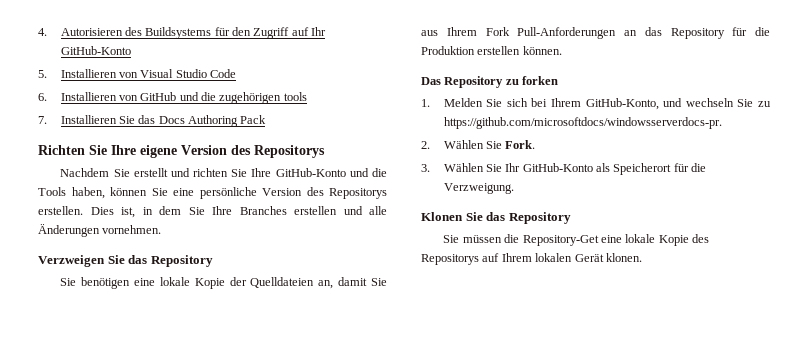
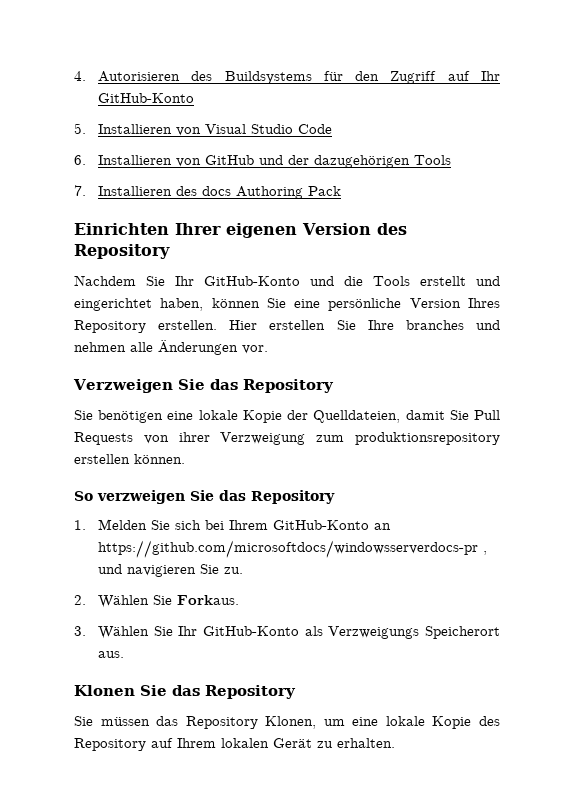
[201,92,307,104] die zugehörigen tools -> [288,155,452,168] der dazugehörigen Tools
[118,115,185,124] Sie das Docs -> [176,186,232,196] des docs
[38,145,325,158] Richten Sie Ihre eigene Version des Repositorys -> [74,223,407,238] [74,244,170,259] Einrichten Ihrer eigenen Version des Repository
[133,168,272,177] erstellt und richten Sie Ihre -> [175,276,194,286] Ihr
(66, 191) none -> [420,276,500,286] [74,298,152,311] erstellt und eingerichtet
[306,187,387,199] [38,206,363,218] des Repositorys erstellen. Dies ist, in dem Sie Ihre Branches erstellen und -> [467,298,500,308] [74,320,501,333] [74,342,126,352] Ihres Repository erstellen. Hier erstellen Sie Ihre branches und nehmen
[102,225,162,234] vornehmen. -> [242,345,268,354] vor.
[250,277,387,289] [421,27,770,39] [421,46,562,55] [421,76,559,88] Quelldateien an, damit Sie aus Ihrem Fork Pull-Anforderungen an das Repository für die Produktion erstellen können. // Das Repository zu forken -> [313,410,501,423] [74,432,501,445] [74,454,185,464] [74,490,335,504] Quelldateien, damit Sie Pull Requests von ihrer Verzweigung zum produktionsrepository erstellen können. // So verzweigen Sie das Repository
[585,98,771,110] [443,117,722,129] GitHub-Konto, und wechseln Sie zu https://github.com/microsoftdocs/windowsserverdocs-pr. -> [273,520,392,530] [98,540,488,558] [98,564,244,577] GitHub-Konto an https://github.com/microsoftdocs/windowsserverdocs-pr , und navigieren Sie zu.
[505,140,536,149] Fork. -> [177,595,240,605] Forkaus.
[613,163,707,175] [443,183,514,194] Speicherort für die Verzweigung. -> [328,626,500,639] [98,651,125,658] Verzweigungs Speicherort aus.
[504,234,599,246] die Repository-Get -> [156,716,345,729] das Repository Klonen, um
[421,254,479,265] Repositorys -> [74,738,146,751] Repository
[605,253,642,262] klonen. -> [317,738,395,748] zu erhalten.

